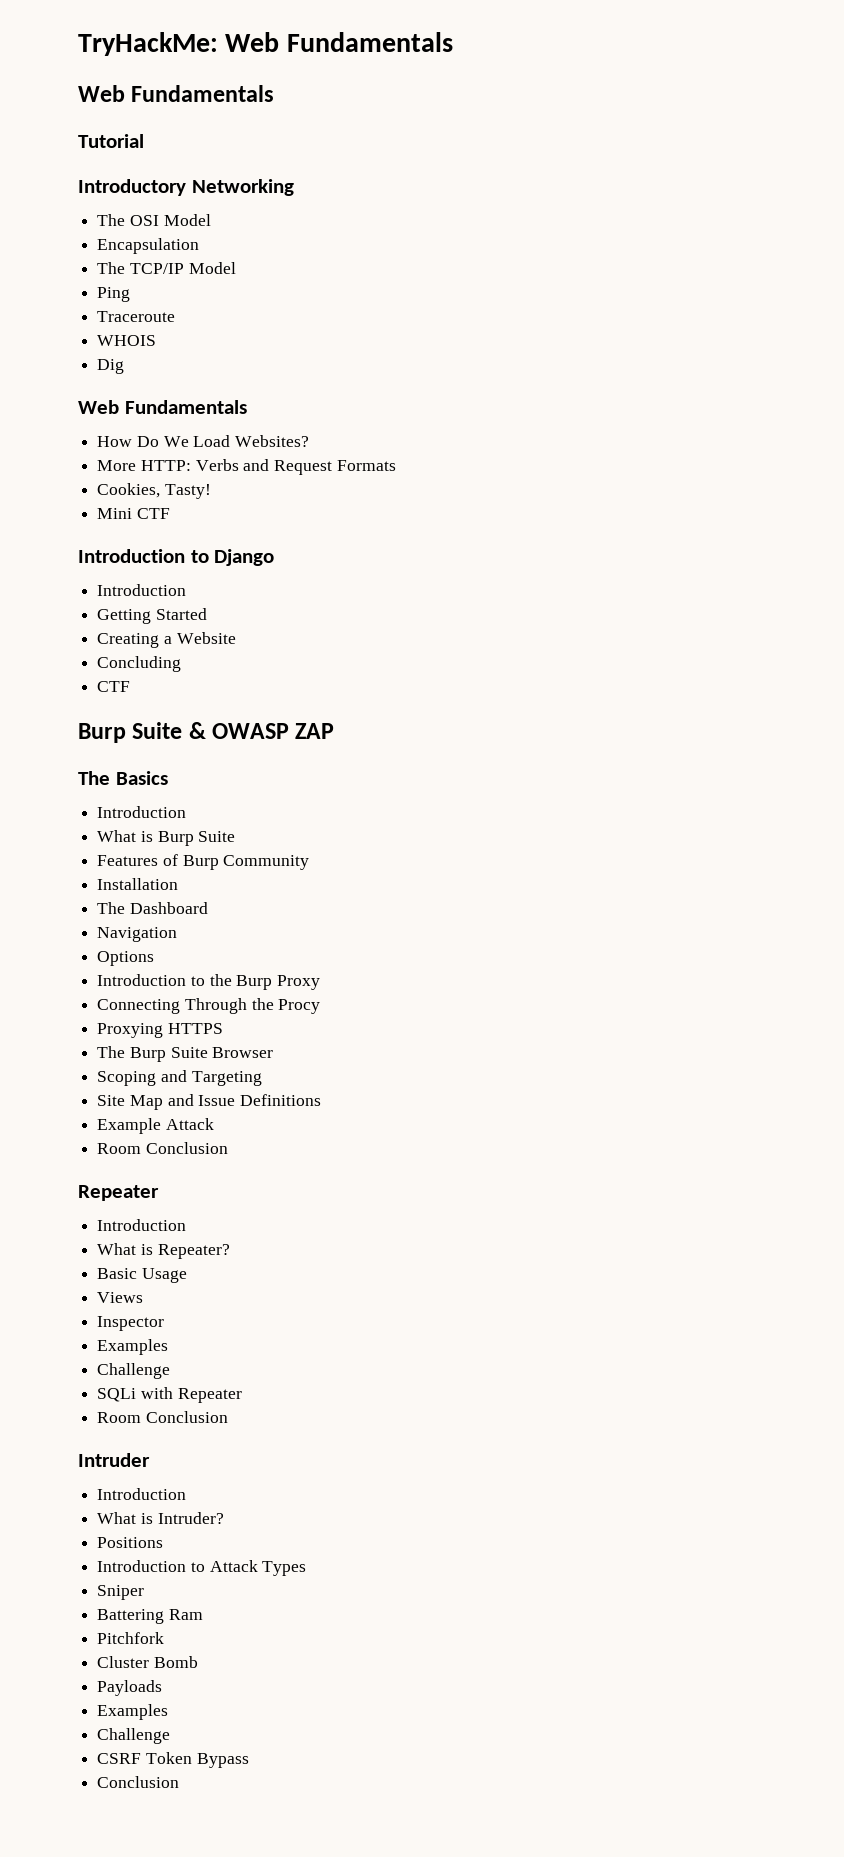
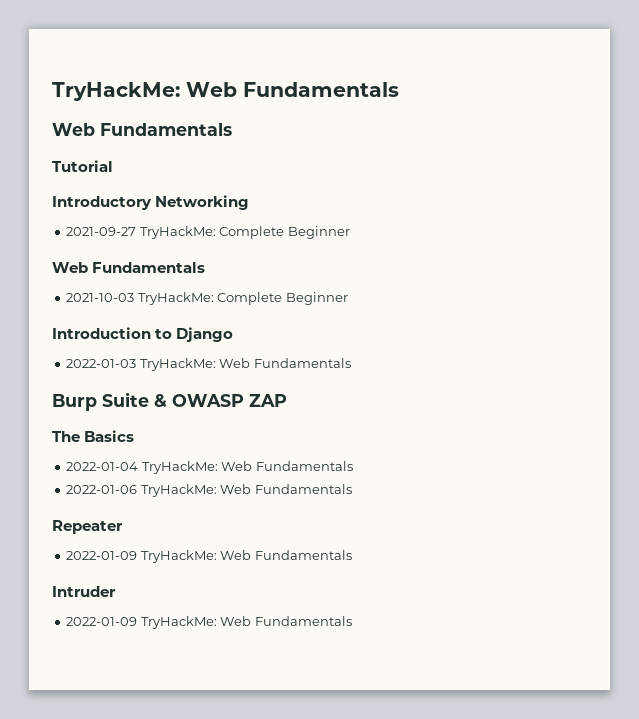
[97,214,211,226] [97,238,200,254] [97,262,236,274] [97,287,131,302] [97,311,176,322] [97,335,157,346] [97,359,125,374] [78,400,247,414] [97,435,310,447] [97,459,396,475] [97,483,211,499] [97,508,170,519] [78,549,275,566] [97,584,187,596] [97,608,207,624] [97,632,236,648] [97,656,182,672] [97,681,131,692] The OSI Model // Encapsulation // The TCP/IP Model // Ping // Traceroute // WHOIS // Dig // Web Fundamentals // How Do We Load Websites? // More HTTP: Verbs and Request Formats // Cookies, Tasty! // Mini CTF // Introduction to Django // Introduction // Getting Started // Creating a Website // Concluding // CTF -> [66,226,350,239] [52,262,206,273] [66,292,348,305] [52,327,234,342] [66,358,351,371] 2021-09-27 TryHackMe: Complete Beginner // Web Fundamentals // 2021-10-03 TryHackMe: Complete Beginner // Introduction to Django // 2022-01-03 TryHackMe: Web Fundamentals
[97,806,187,818] [97,830,236,846] [97,854,310,870] [97,878,179,890] [97,902,208,914] [97,927,178,942] [97,951,155,966] [97,974,321,990] [97,998,321,1014] [97,1023,223,1038] [97,1046,274,1062] [97,1070,262,1086] [97,1094,322,1110] [97,1118,214,1134] [97,1142,228,1154] [78,1185,159,1201] [97,1219,187,1231] [97,1243,230,1259] [97,1268,187,1283] [97,1292,144,1303] [97,1316,165,1331] [97,1339,169,1355] [97,1363,171,1379] [97,1387,242,1403] [97,1411,228,1423] [78,1453,150,1467] [97,1488,187,1500] [97,1512,224,1524] [97,1537,164,1548] [97,1560,307,1576] [97,1585,145,1600] [97,1609,203,1624] [97,1632,165,1644] [97,1656,198,1668] [97,1680,163,1696] [97,1704,169,1720] [97,1728,171,1744] [97,1752,249,1768] [97,1776,180,1788] Introduction // What is Burp Suite // Features of Burp Community // Installation // The Dashboard // Navigation // Options // Introduction to the Burp Proxy // Connecting Through the Procy // Proxying HTTPS // The Burp Suite Browser // Scoping and Targeting // Site Map and Issue Definitions // Example Attack // Room Conclusion // Repeater // Introduction // What is Repeater? // Basic Usage // Views // Inspector // Examples // Challenge // SQLi with Repeater // Room Conclusion // Intruder // Introduction // What is Intruder? // Positions // Introduction to Attack Types // Sniper // Battering Ram // Pitchfork // Cluster Bomb // Payloads // Examples // Challenge // CSRF Token Bypass // Conclusion -> [66,461,353,474] [66,484,352,497] [52,520,123,534] [66,550,352,563] [52,586,116,597] [66,616,352,629] 2022-01-04 TryHackMe: Web Fundamentals // 2022-01-06 TryHackMe: Web Fundamentals // Repeater // 2022-01-09 TryHackMe: Web Fundamentals // Intruder // 2022-01-09 TryHackMe: Web Fundamentals

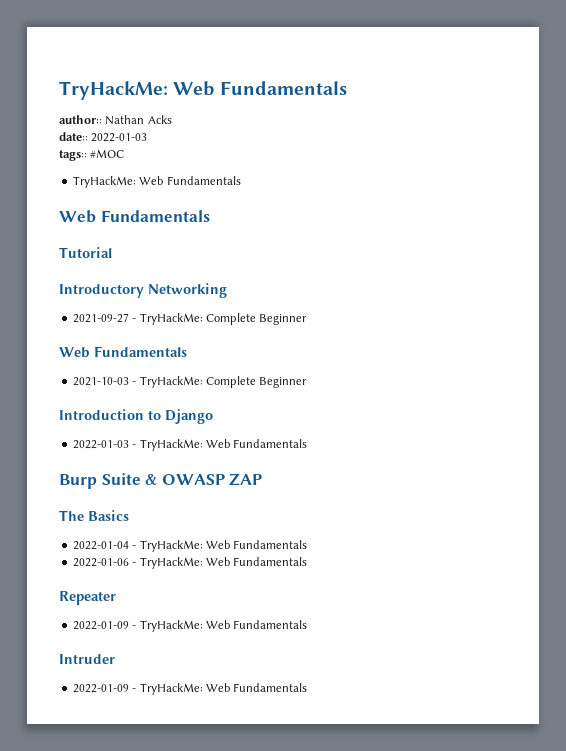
[52,82,399,101] TryHackMe: Web Fundamentals -> [59,81,347,100] [59,115,172,125] [59,132,148,142] [59,149,125,161] [72,176,241,188] TryHackMe: Web Fundamentals // author:: Nathan Acks // date:: 2022-01-03 // tags:: #MOC // TryHackMe: Web Fundamentals
(137, 231) none -> [132,318,137,322] -
(135, 297) none -> [132,381,137,385] -
(137, 363) none -> [132,444,137,448] -
(139, 466) none -> [132,545,137,549] -
(138, 489) none -> [132,562,137,566] -
(138, 555) none -> [132,625,137,629] -
(138, 621) none -> [132,688,137,692] -

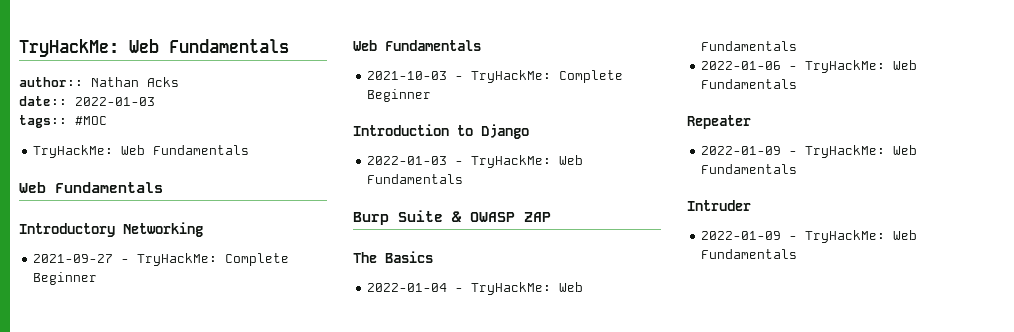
[59,247,112,258] // Tutorial -> (163, 187) none

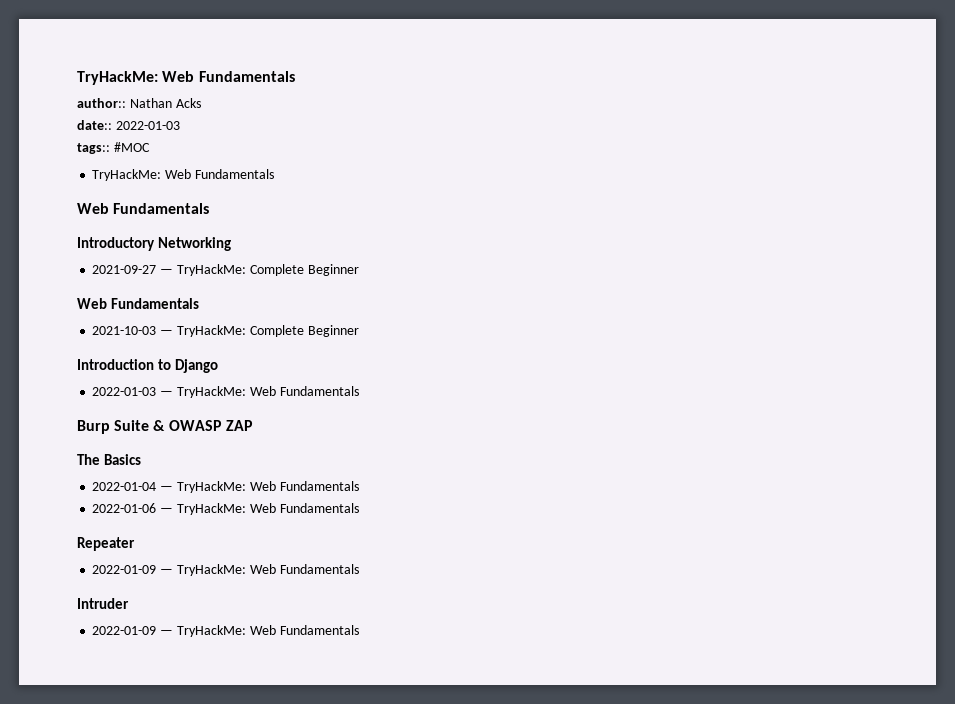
[121,259,130,263] - -> [160,269,174,274] —
[455,76,464,80] - -> [160,330,174,335] —
[455,161,464,165] - -> [160,391,174,396] —
[455,288,464,292] - -> [160,486,174,491] —
[789,66,798,70] - -> [160,508,174,513] —
[789,151,798,155] - -> [160,569,174,574] —
[789,236,798,240] - -> [160,630,174,635] —

